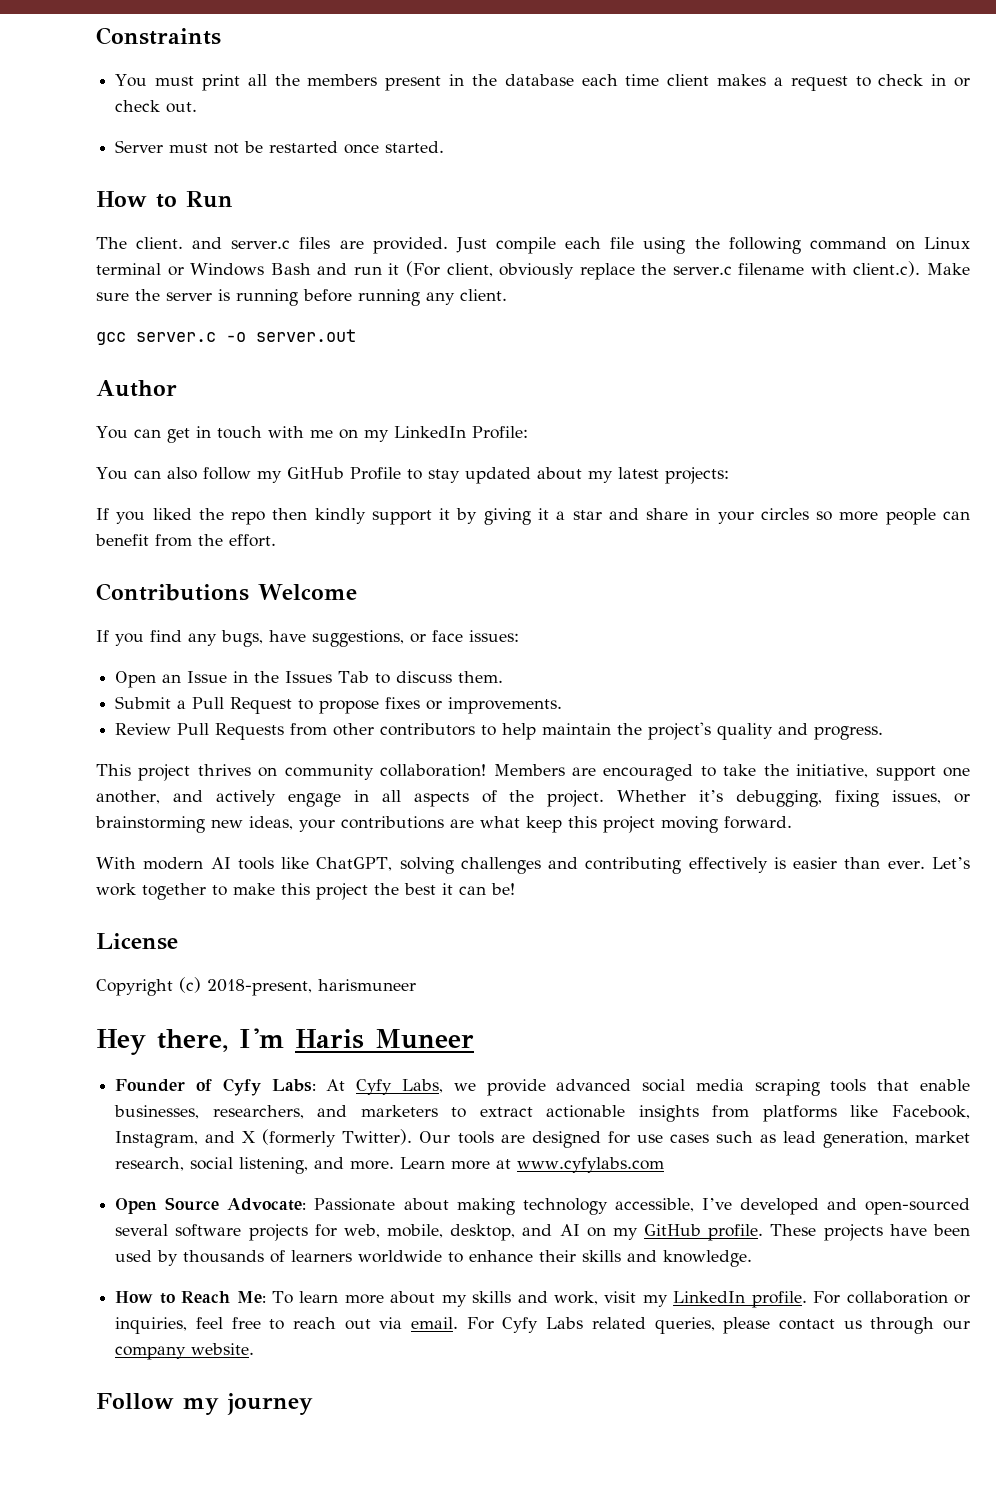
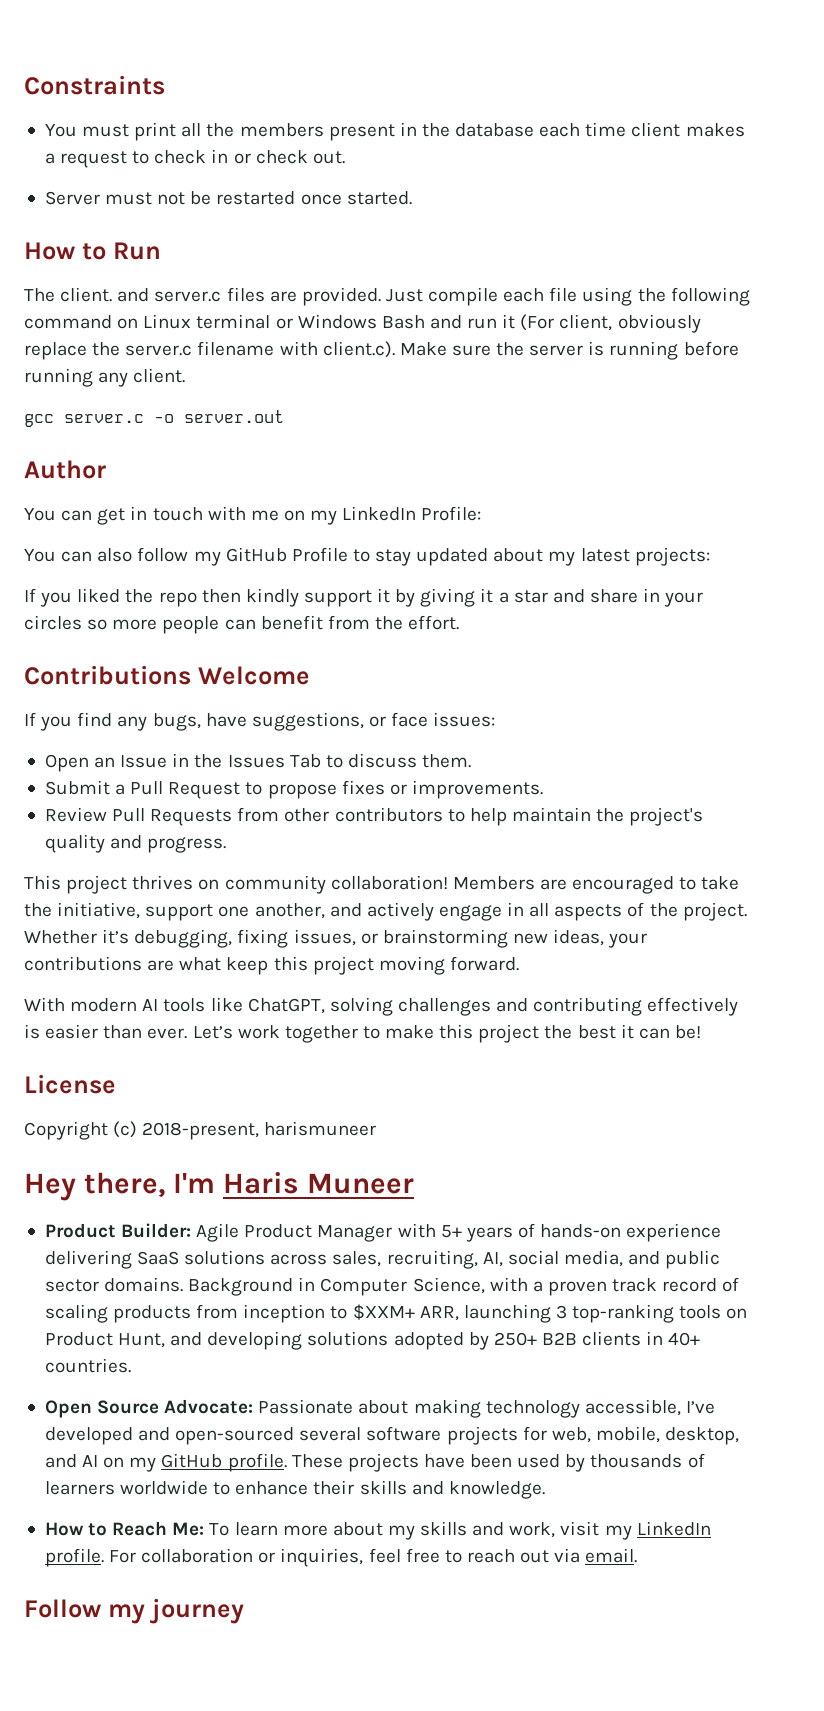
[115,1078,970,1096] [114,1105,970,1122] [115,1129,970,1148] [115,1157,665,1174] Founder of Cyfy Labs: At Cyfy Labs, we provide advanced social media scraping tools that enable businesses, researchers, and marketers to extract actionable insights from platforms like Facebook, Instagram, and X (formerly Twitter). Our tools are designed for use cases such as lead generation, market research, social listening, and more. Learn more at www.cyfylabs.com -> [44,1223,722,1242] [44,1250,721,1269] [44,1277,740,1296] [44,1304,748,1323] [44,1331,701,1350] [44,1358,131,1373] Product Builder: Agile Product Manager with 5+ years of hands-on experience delivering SaaS solutions across sales, recruiting, AI, social media, and public sector domains. Background in Computer Science, with a proven track record of scaling products from inception to $XXM+ ARR, launching 3 top-ranking tools on Product Hunt, and developing solutions adopted by 250+ B2B clients in 40+ countries.
[466,1317,971,1334] [115,1343,255,1360] For Cyfy Labs related queries, please contact us through our company website. -> (638, 1555) none

